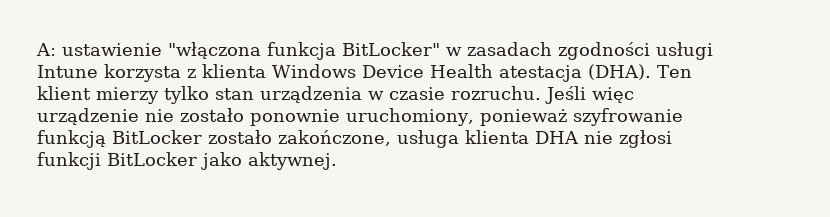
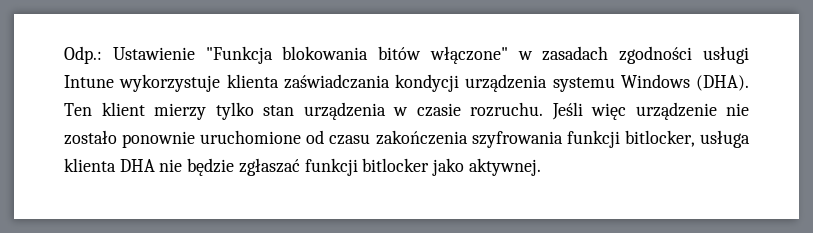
[36,42,440,60] A: ustawienie "włączona funkcja BitLocker" -> [64,46,508,64] Odp.: Ustawienie "Funkcja blokowania bitów włączone"
[104,64,582,82] korzysta z klienta Windows Device Health atestacja -> [119,74,690,92] wykorzystuje klienta zaświadczania kondycji urządzenia systemu Windows
[346,108,683,126] [37,130,672,148] [37,152,197,170] uruchomiony, ponieważ szyfrowanie funkcją BitLocker zostało zakończone, usługa klienta DHA nie zgłosi funkcji BitLocker -> [200,130,750,148] [64,158,430,176] uruchomione od czasu zakończenia szyfrowania funkcji bitlocker, usługa klienta DHA nie będzie zgłaszać funkcji bitlocker

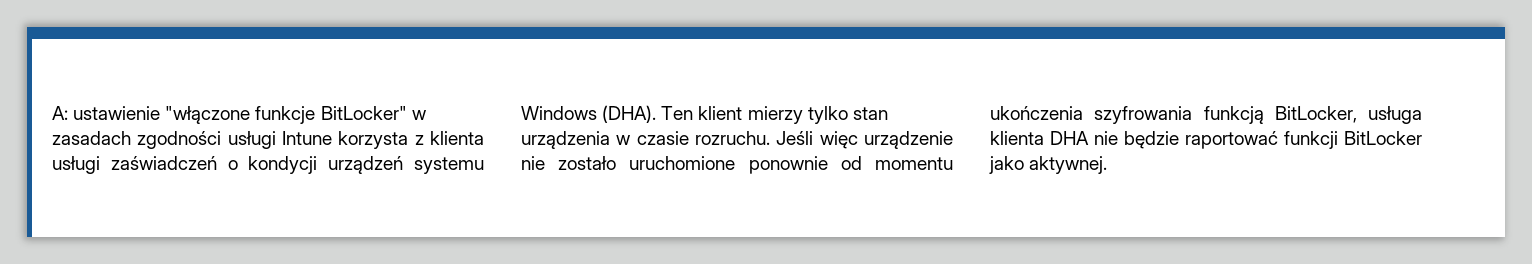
[64,46,508,64] Odp.: Ustawienie "Funkcja blokowania bitów włączone" -> [52,106,407,124] A: ustawienie "włączone funkcje BitLocker"
[119,74,548,92] wykorzystuje klienta zaświadczania kondycji urządzenia -> [338,131,484,149] [52,156,404,174] korzysta z klienta usługi zaświadczeń o kondycji urządzeń
[122,130,695,148] ponownie uruchomione od czasu zakończenia szyfrowania funkcji bitlocker, -> [629,156,953,174] [990,106,1357,124] uruchomione ponownie od momentu ukończenia szyfrowania funkcją BitLocker,
[238,158,430,176] zgłaszać funkcji bitlocker -> [1185,131,1422,149] raportować funkcji BitLocker

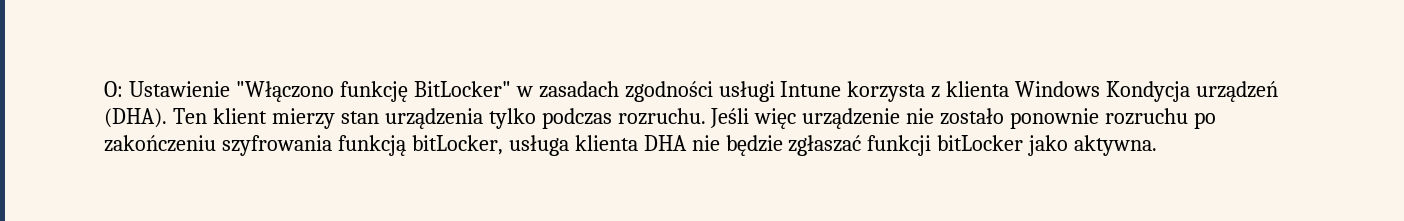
[52,106,316,124] A: ustawienie "włączone funkcje -> [104,81,408,102] O: Ustawienie "Włączono funkcję
[52,156,485,174] [521,106,597,120] usługi zaświadczeń o kondycji urządzeń systemu Windows -> [1015,81,1279,102] Windows Kondycja urządzeń
[807,106,848,124] tylko -> (335, 118) none
[616,131,689,145] w czasie -> [488,108,612,129] tylko podczas
[629,156,953,174] [990,106,1083,120] uruchomione ponownie od momentu ukończenia -> [1010,108,1217,129] [104,135,216,152] ponownie rozruchu po zakończeniu
[1274,106,1357,123] BitLocker, -> [411,135,503,155] bitLocker,
[1185,131,1422,149] [989,156,1108,174] raportować funkcji BitLocker jako aktywnej. -> [788,135,1158,156] zgłaszać funkcji bitLocker jako aktywna.

